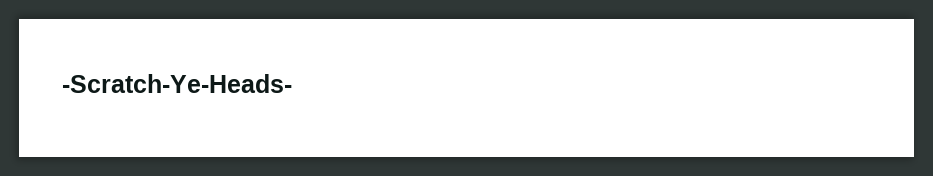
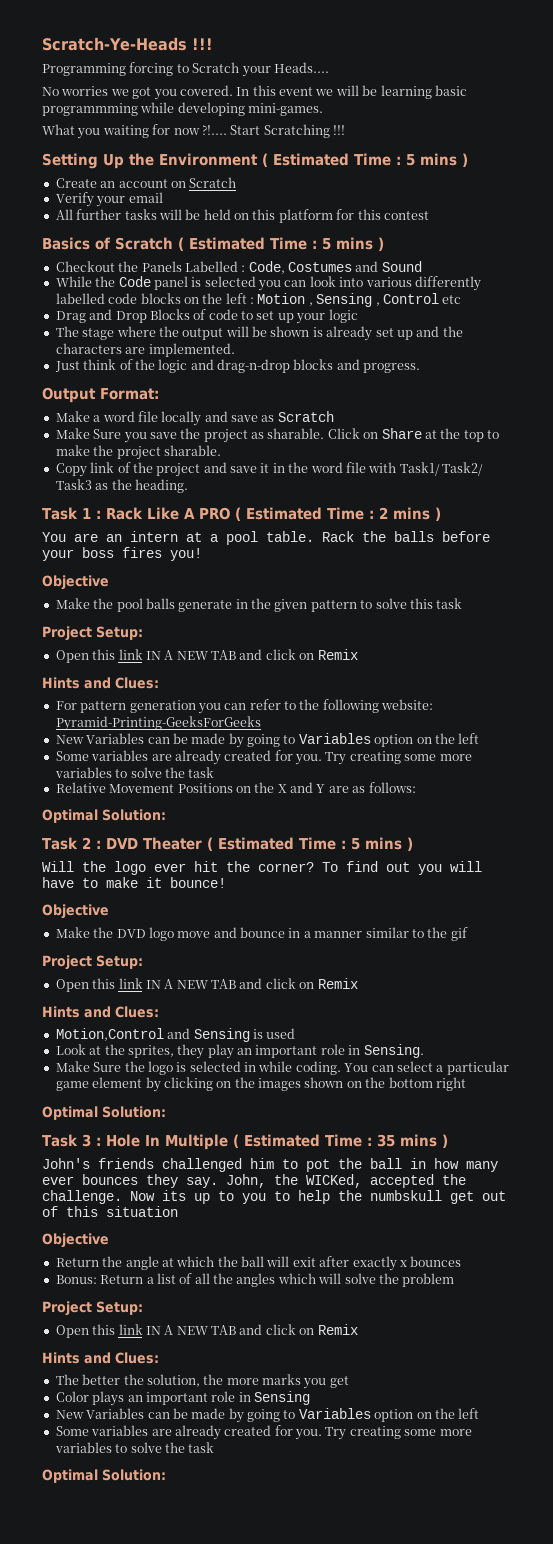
[62,74,292,93] -Scratch-Ye-Heads- -> [42,37,213,51] [42,62,329,77] [42,85,467,100] [42,102,324,116] [42,124,345,139] [42,153,468,169] [55,177,237,188] [55,192,163,207] [55,209,429,223] [42,237,384,251] [55,261,422,274] [55,276,481,291] [55,293,462,307] [55,309,358,324] [55,326,463,341] [55,343,235,357] [54,359,421,373] [42,387,159,403] [55,411,334,426] [55,428,499,443] [55,445,221,460] [55,462,483,477] [55,479,188,493] [42,507,441,521] [42,531,490,545] [42,547,202,561] [42,575,109,590] [55,598,463,612] [42,626,143,641] [55,649,358,663] [42,677,159,689] [55,699,434,714] [55,716,261,731] [55,733,480,748] [55,750,472,765] [54,767,215,778] [55,782,416,793] [42,809,166,823] [42,837,413,851] [42,861,482,875] [42,877,226,888] [42,904,109,919] [55,927,468,941] [42,955,143,970] [55,978,358,992] [42,1006,159,1018] [55,1028,296,1042] [55,1044,424,1059] [55,1061,509,1075] [55,1077,466,1092] [42,1106,166,1120] [42,1134,448,1150] [42,1158,498,1172] [42,1174,466,1188] [42,1190,506,1204] [42,1206,178,1217] [42,1233,109,1248] [55,1256,462,1271] [55,1273,455,1287] [42,1301,143,1316] [55,1324,358,1338] [42,1352,159,1364] [55,1374,349,1389] [55,1391,310,1406] [55,1408,480,1423] [55,1425,472,1440] [54,1442,215,1453] [42,1469,166,1483] Scratch-Ye-Heads !!! // Programming forcing to Scratch your Heads.... // No worries we got you covered. In this event we will be learning basic programmming while developing mini-games. // What you waiting for now ?!.... Start Scratching !!! // Setting Up the Environment ( Estimated Time : 5 mins ) // Create an account on Scratch // Verify your email // All further tasks will be held on this platform for this contest // Basics of Scratch ( Estimated Time : 5 mins ) // Checkout the Panels Labelled : Code, Costumes and Sound // While the Code panel is selected you can look into various differently labelled code blocks on the left : Motion , Sensing , Control etc // Drag and Drop Blocks of code to set up your logic // The stage where the output will be shown is already set up and the characters are implemented. // Just think of the logic and drag-n-drop blocks and progress. // Output Format: // Make a word file locally and save as Scratch // Make Sure you save the project as sharable. Click on Share at the top to make the project sharable. // Copy link of the project and save it in the word file with Task1/ Task2/ Task3 as the heading. // Task 1 : Rack Like A PRO ( Estimated Time : 2 mins ) // You are an intern at a pool table. Rack the balls before your boss fires you! // Objective // Make the pool balls generate in the given pattern to solve this task // Project Setup: // Open this link IN A NEW TAB and click on Remix // Hints and Clues: // For pattern generation you can refer to the following website: Pyramid-Printing-GeeksForGeeks // New Variables can be made by going to Variables option on the left // Some variables are already created for you. Try creating some more variables to solve the task // Relative Movement Positions on the X and Y are as follows: // Optimal Solution: // Task 2 : DVD Theater ( Estimated Time : 5 mins ) // Will the logo ever hit the corner? To find out you will have to make it bounce! // Objective // Make the DVD logo move and bounce in a manner similar to the gif // Project Setup: // Open this link IN A NEW TAB and click on Remix // Hints and Clues: // Motion,Control and Sensing is used // Look at the sprites, they play an important role in Sensing. // Make Sure the logo is selected in while coding. You can select a particular game element by clicking on the images shown on the bottom right // Optimal Solution: // Task 3 : Hole In Multiple ( Estimated Time : 35 mins ) // John's friends challenged him to pot the ball in how many ever bounces they say. John, the WICKed, accepted the challenge. Now its up to you to help the numbskull get out of this situation // Objective // Return the angle at which the ball will exit after exactly x bounces // Bonus: Return a list of all the angles which will solve the problem // Project Setup: // Open this link IN A NEW TAB and click on Remix // Hints and Clues: // The better the solution, the more marks you get // Color plays an important role in Sensing // New Variables can be made by going to Variables option on the left // Some variables are already created for you. Try creating some more variables to solve the task // Optimal Solution:

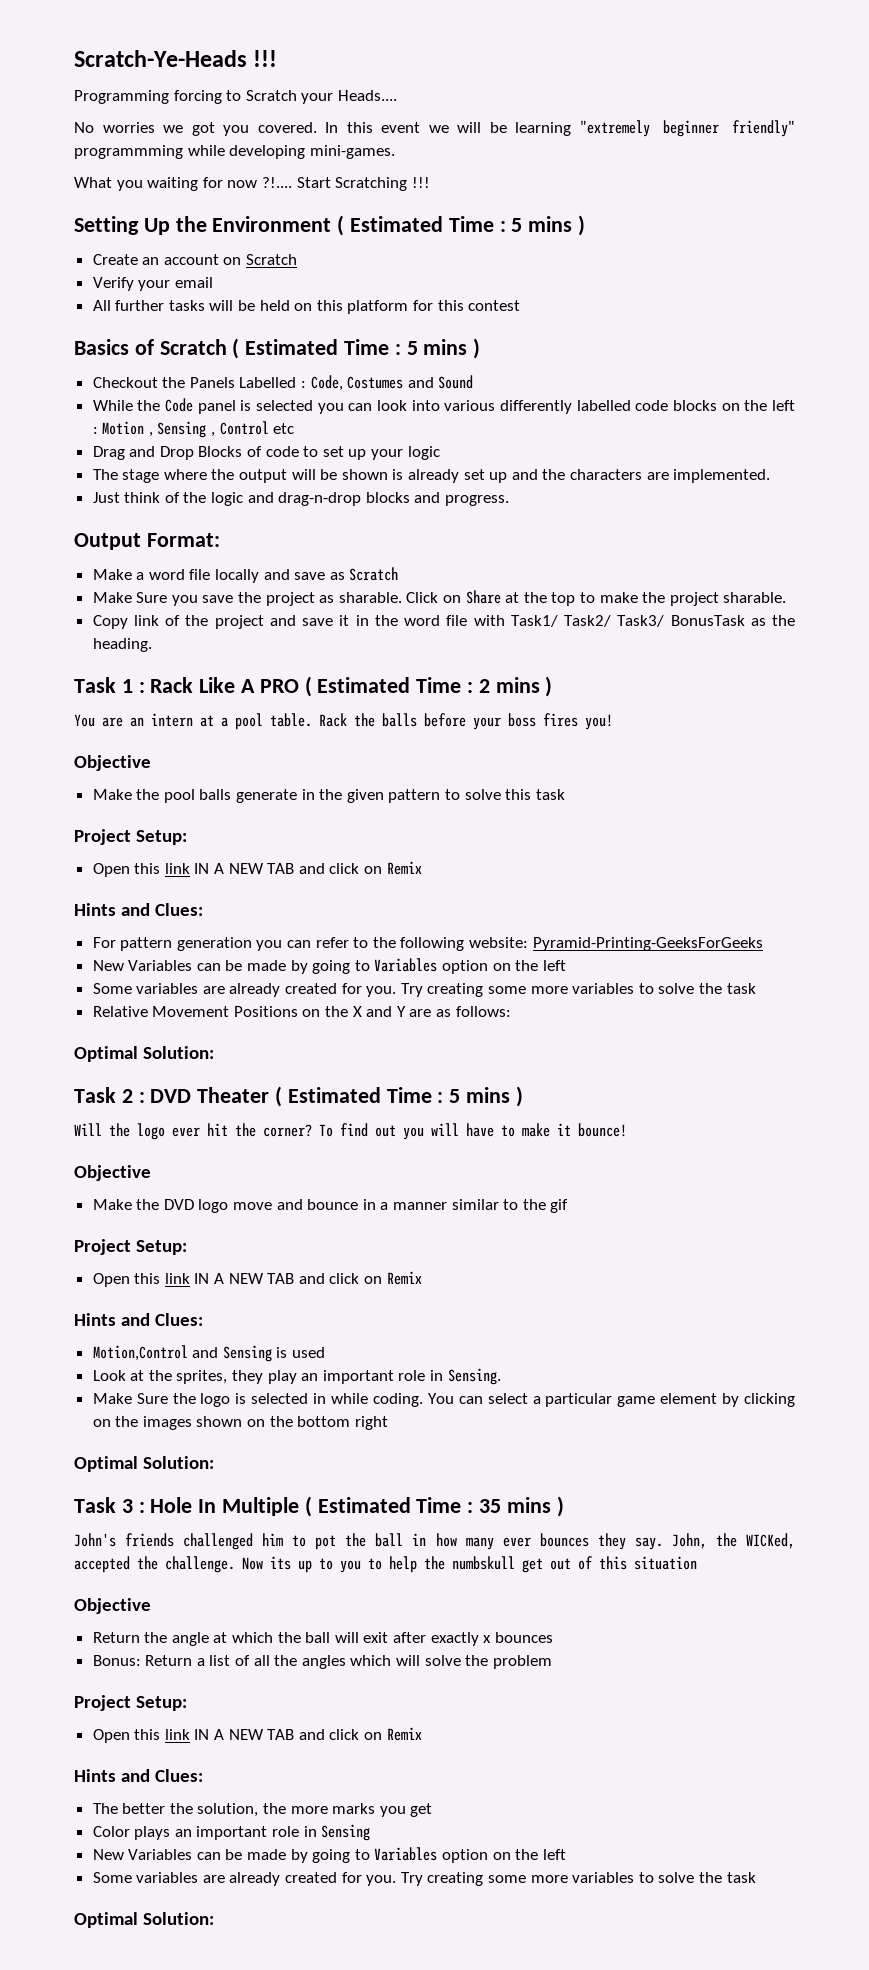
[434,85,467,96] basic -> [579,120,795,137] "extremely beginner friendly"
[55,479,92,490] Task3 -> [617,615,745,627] Task3/ BonusTask

